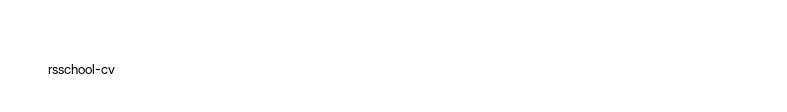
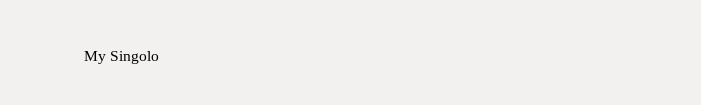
[48,64,115,74] rsschool-cv -> [84,51,160,64] My Singolo

